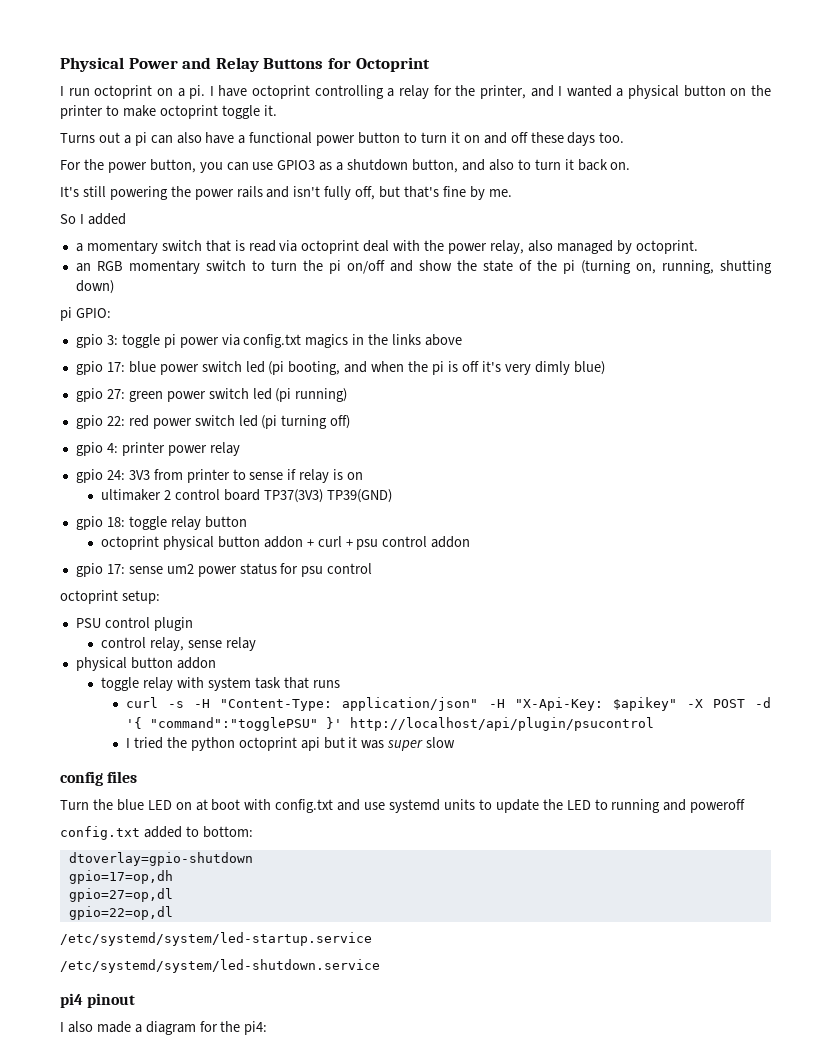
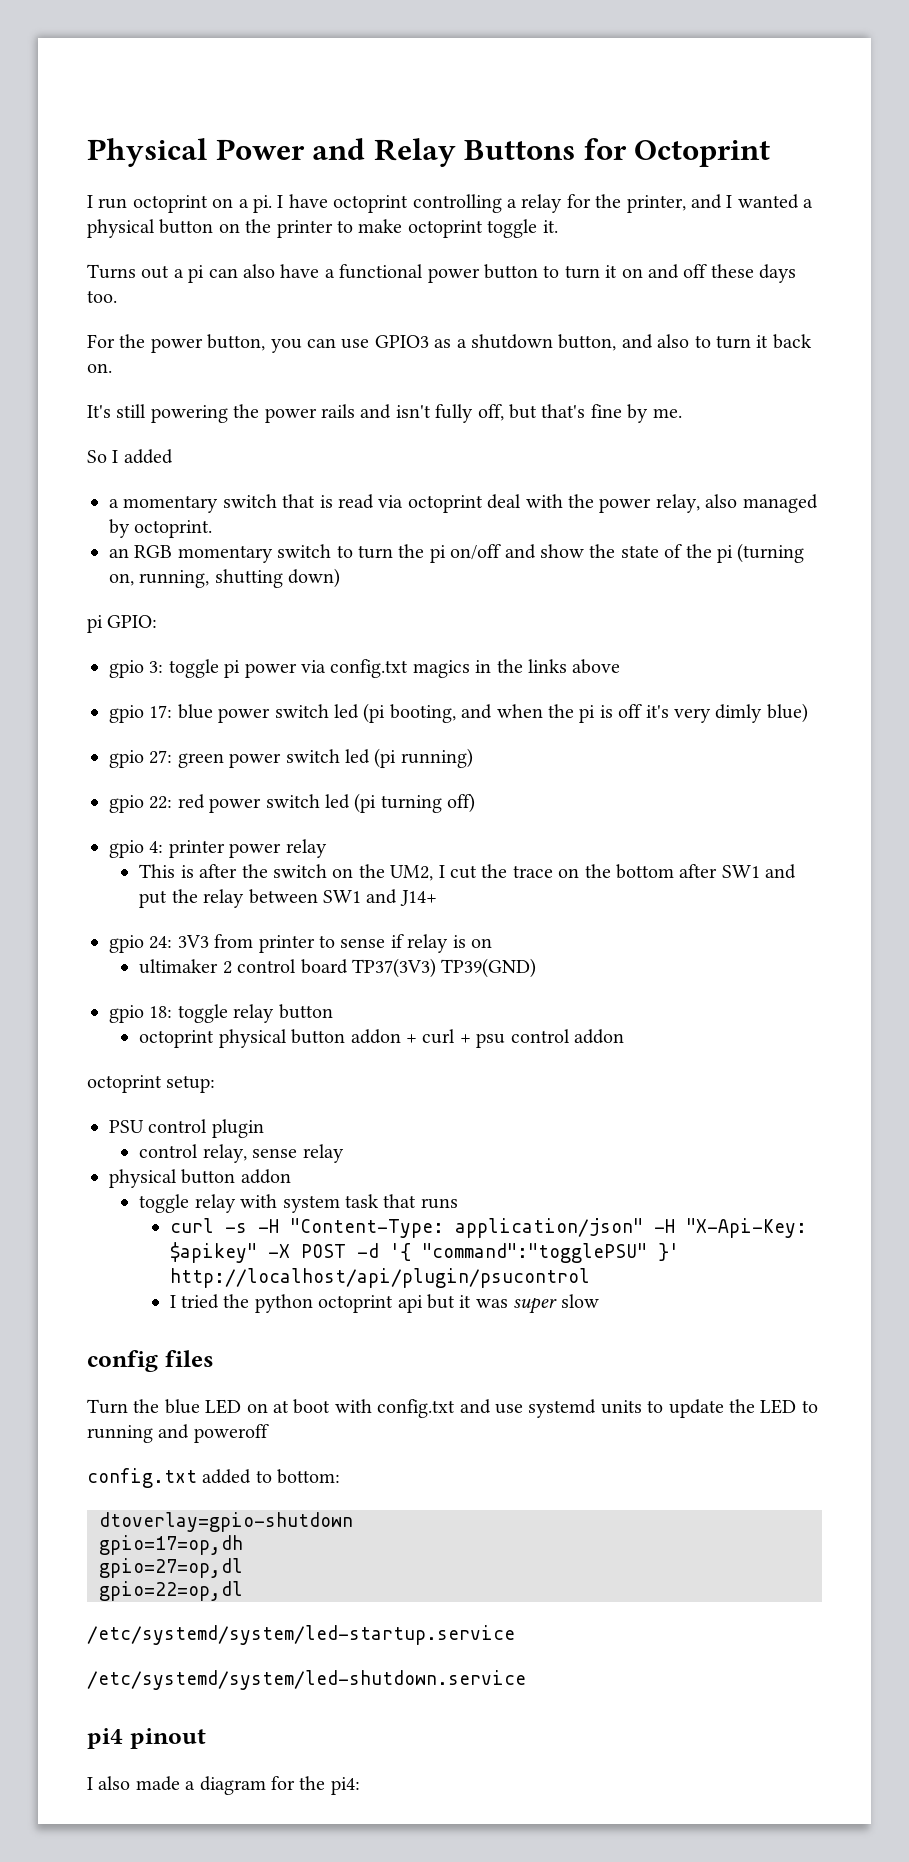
(240, 449) none -> [139,864,797,881] [139,889,437,908] // This is after the switch on the UM2, I cut the trace on the bottom after SW1 and put the relay between SW1 and J14+
[75,563,373,577] // gpio 17: sense um2 power status for psu control -> (624, 1036) none

